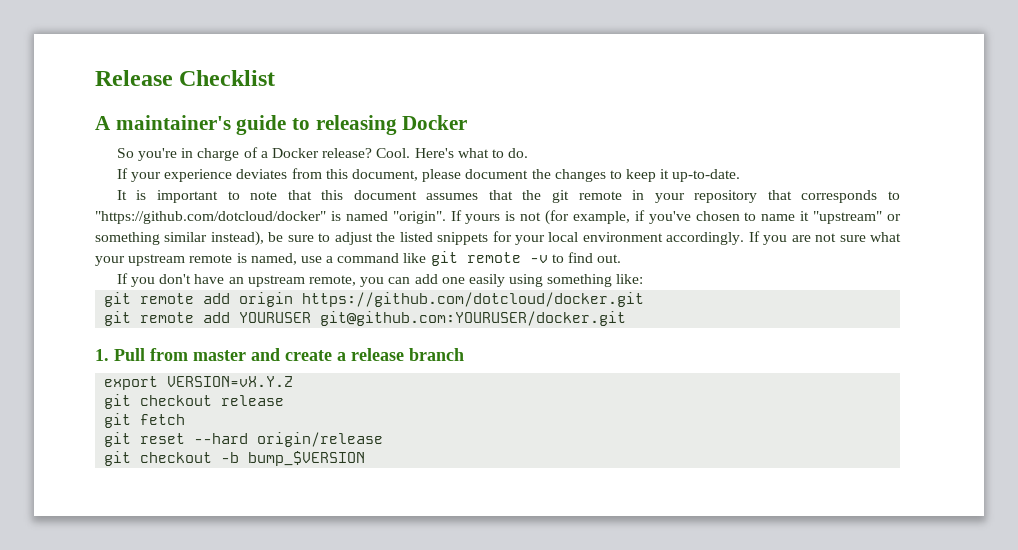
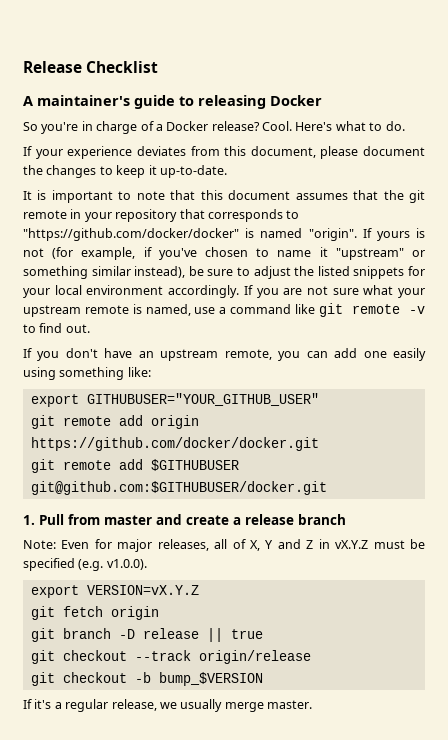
[95,211,326,224] "https://github.com/dotcloud/docker" -> [23,228,239,241] "https://github.com/docker/docker"
(644, 279) none -> [30,393,319,407] // export GITHUBUSER="YOUR_GITHUB_USER"
[302,292,645,307] [104,311,627,326] https://github.com/dotcloud/docker.git // git remote add YOURUSER git@github.com:YOURUSER/docker.git -> [30,437,319,451] [30,459,239,473] [30,481,327,495] https://github.com/docker/docker.git // git remote add $GITHUBUSER git@github.com:$GITHUBUSER/docker.git
(464, 354) none -> [23,539,425,552] [23,558,147,571] // Note: Even for major releases, all of X, Y and Z in vX.Y.Z must be specified (e.g. v1.0.0).
[140,395,285,406] [104,413,186,428] [104,432,249,447] checkout release // git fetch // git reset --hard -> [62,606,159,620] [30,628,263,642] [30,650,191,664] fetch origin // git branch -D release || true // git checkout --track
(366, 458) none -> [23,699,312,712] // If it's a regular release, we usually merge master.

